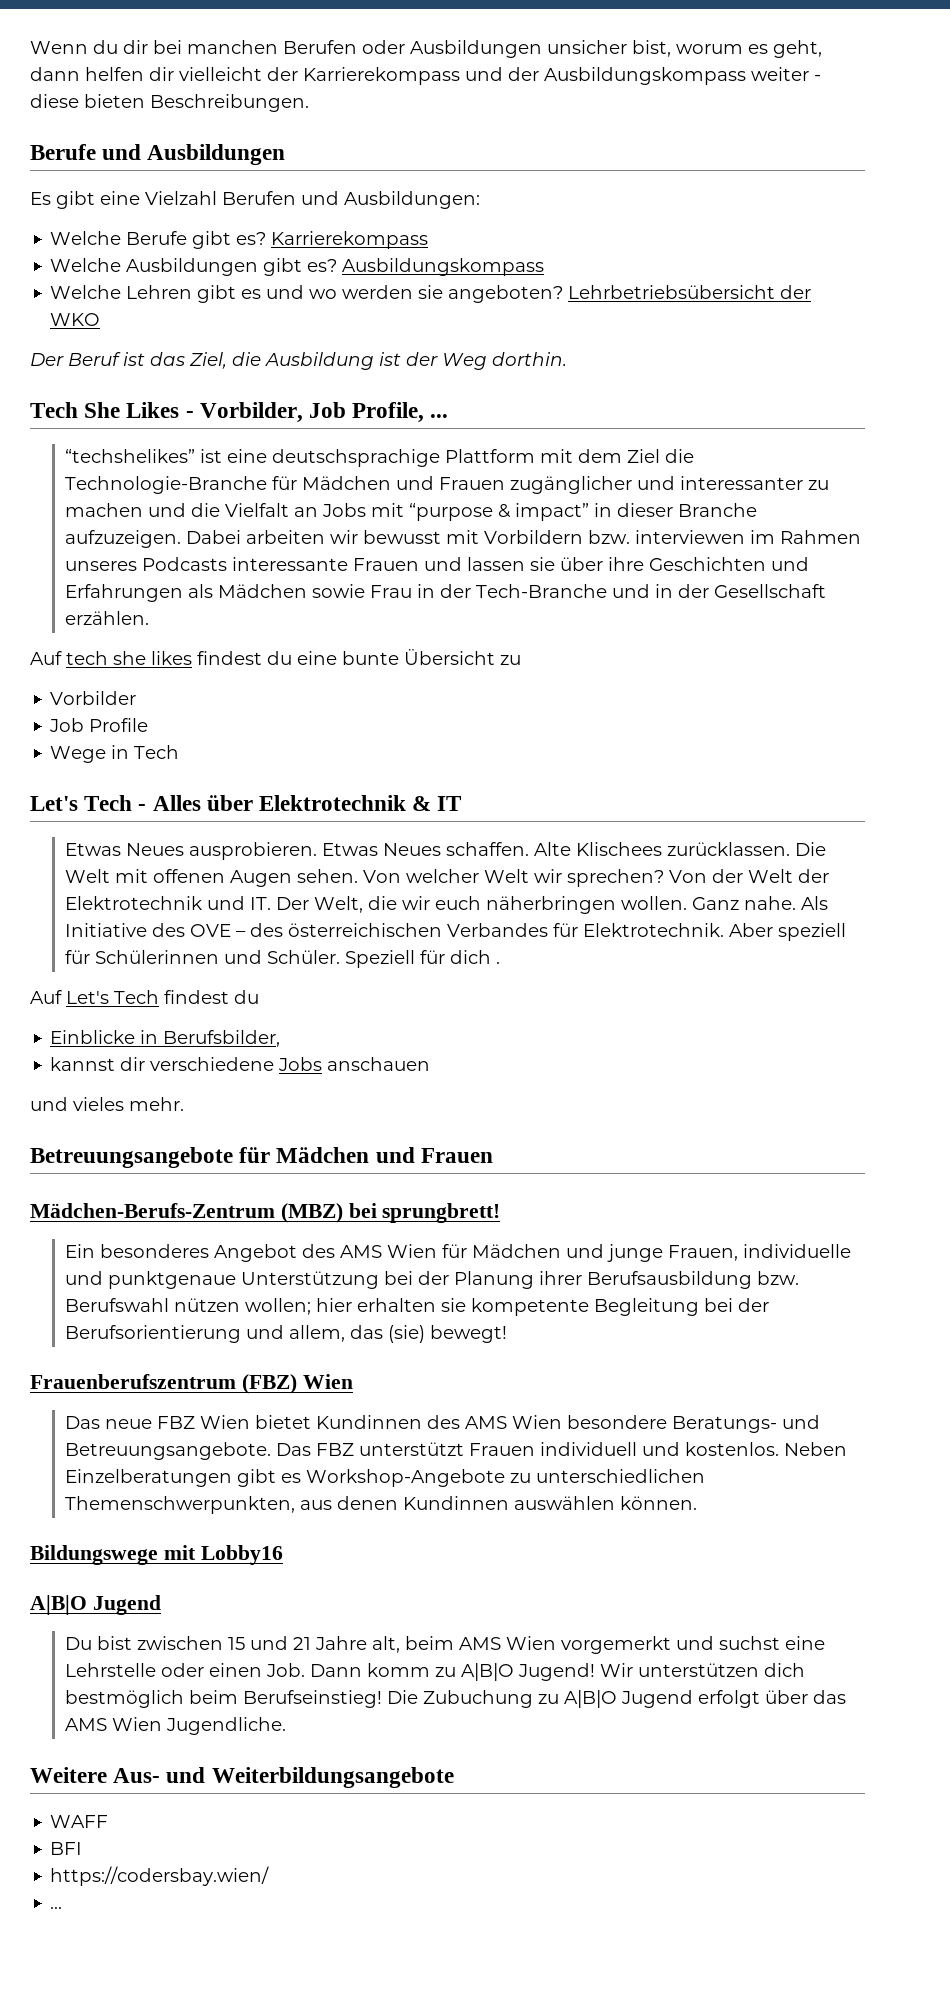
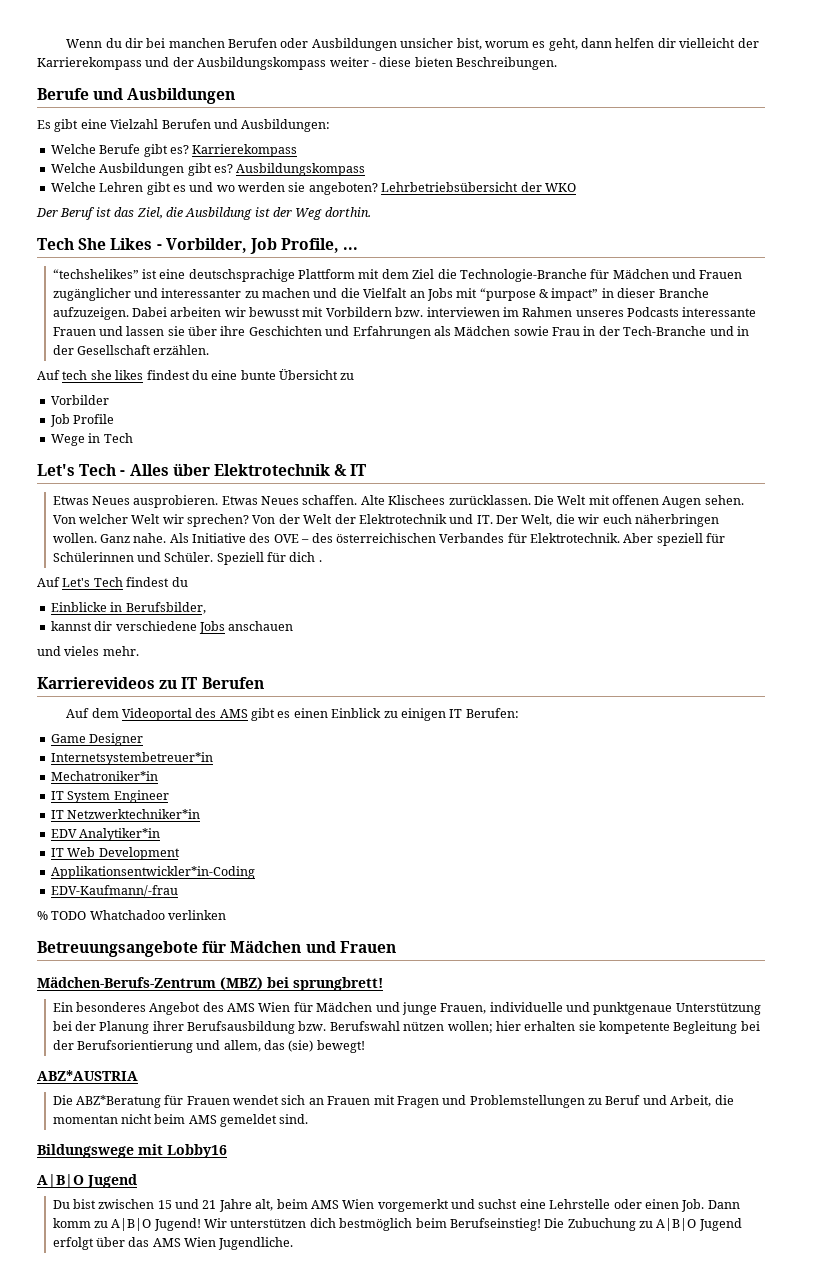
(184, 1104) none -> [37,677,264,689] [66,708,519,721] [50,733,144,746] [50,752,213,765] [50,771,158,781] [50,790,169,803] [50,809,201,819] [50,828,161,841] [50,847,180,860] [50,866,255,879] [50,885,178,897] [37,910,227,920] // Karrierevideos zu IT Berufen // Auf dem Videoportal des AMS gibt es einen Einblick zu einigen IT Berufen: // Game Designer // Internetsystembetreuer*in // Mechatroniker*in // IT System Engineer // IT Netzwerktechniker*in // EDV Analytiker*in // IT Web Development // Applikationsentwickler*in-Coding // EDV-Kaufmann/-frau // % TODO Whatchadoo verlinken
[30,1374,353,1394] [65,1415,821,1433] [65,1442,848,1460] [65,1469,706,1487] [65,1496,698,1514] Frauenberufszentrum (FBZ) Wien // Das neue FBZ Wien bietet Kundinnen des AMS Wien besondere Beratungs- und Betreuungsangebote. Das FBZ unterstützt Frauen individuell und kostenlos. Neben Einzelberatungen gibt es Workshop-Angebote zu unterschiedlichen Themenschwerpunkten, aus denen Kundinnen auswählen können. -> [37,1070,138,1081] [52,1095,734,1108] [52,1114,309,1127] ABZ*AUSTRIA // Die ABZ*Beratung für Frauen wendet sich an Frauen mit Fragen und Problemstellungen zu Beruf und Arbeit, die momentan nicht beim AMS gemeldet sind.
[30,1767,454,1788] [50,1815,109,1828] [50,1842,83,1855] [50,1866,270,1886] [50,1906,63,1909] // Weitere Aus- und Weiterbildungsangebote // WAFF // BFI // https://codersbay.wien/ // ... -> (294, 1243) none

